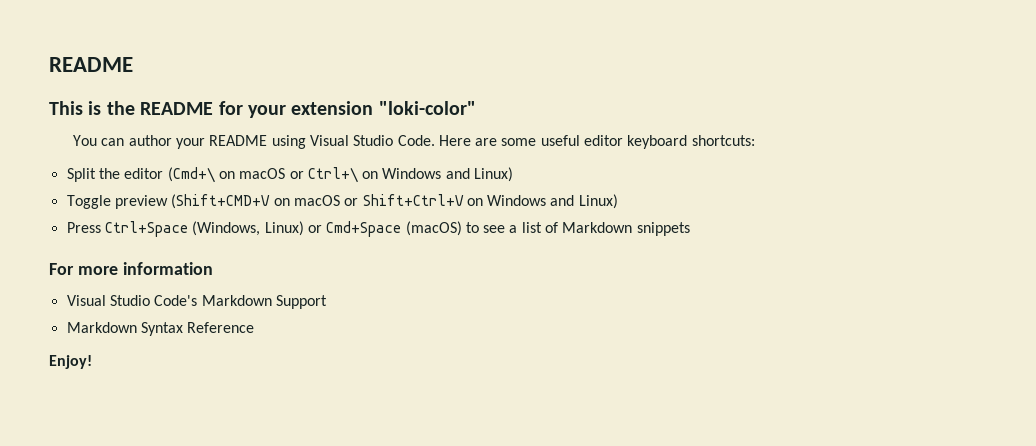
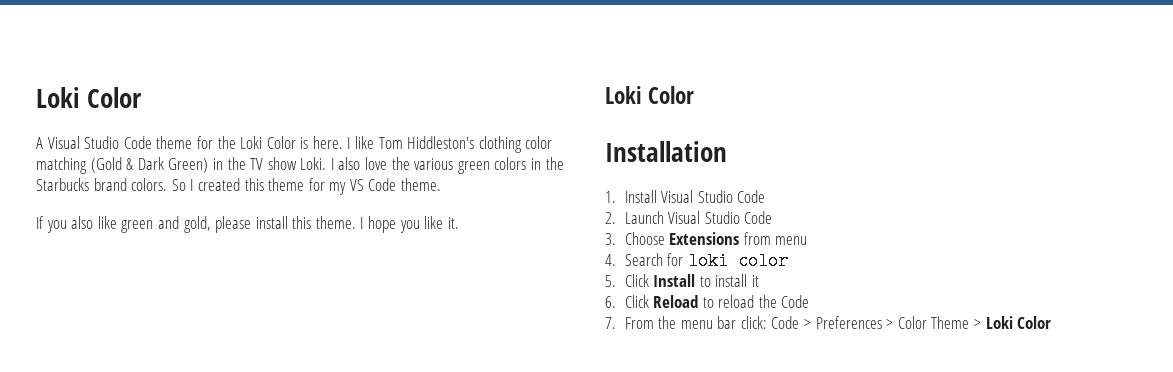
[49,57,133,72] [49,101,476,118] [72,135,755,149] [66,167,514,183] [66,194,618,209] [66,221,690,237] [49,262,213,275] [66,295,327,309] [66,322,255,336] [49,355,92,369] README // This is the README for your extension "loki-color" // You can author your README using Visual Studio Code. Here are some useful editor keyboard shortcuts: // Split the editor (Cmd+\ on macOS or Ctrl+\ on Windows and Linux) // Toggle preview (Shift+CMD+V on macOS or Shift+Ctrl+V on Windows and Linux) // Press Ctrl+Space (Windows, Linux) or Cmd+Space (macOS) to see a list of Markdown snippets // For more information // Visual Studio Code's Markdown Support // Markdown Syntax Reference // Enjoy! -> [36,87,143,108] [36,136,553,153] [36,157,564,174] [36,178,442,195] [36,216,459,233] [605,86,695,104] [605,141,727,162] [605,190,766,203] [605,211,773,224] [605,232,808,245] [605,252,788,270] [605,274,759,287] [605,295,810,308] [605,316,1052,329] Loki Color // A Visual Studio Code theme for the Loki Color is here. I like Tom Hiddleston's clothing color matching (Gold & Dark Green) in the TV show Loki. I also love the various green colors in the Starbucks brand colors. So I created this theme for my VS Code theme. // If you also like green and gold, please install this theme. I hope you like it. // Loki Color // Installation // 1. Install Visual Studio Code // 2. Launch Visual Studio Code // 3. Choose Extensions from menu // 4. Search for loki color // 5. Click Install to install it // 6. Click Reload to reload the Code // 7. From the menu bar click: Code > Preferences > Color Theme > Loki Color

